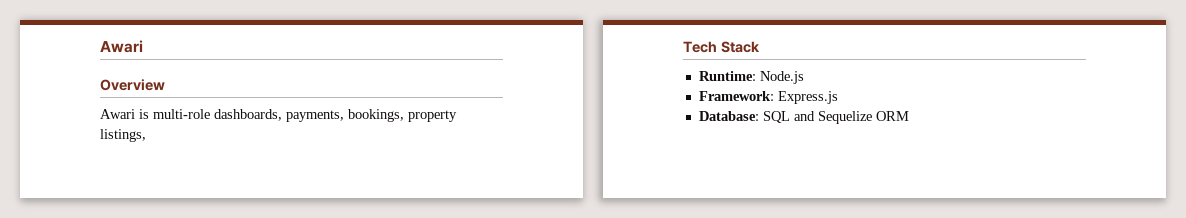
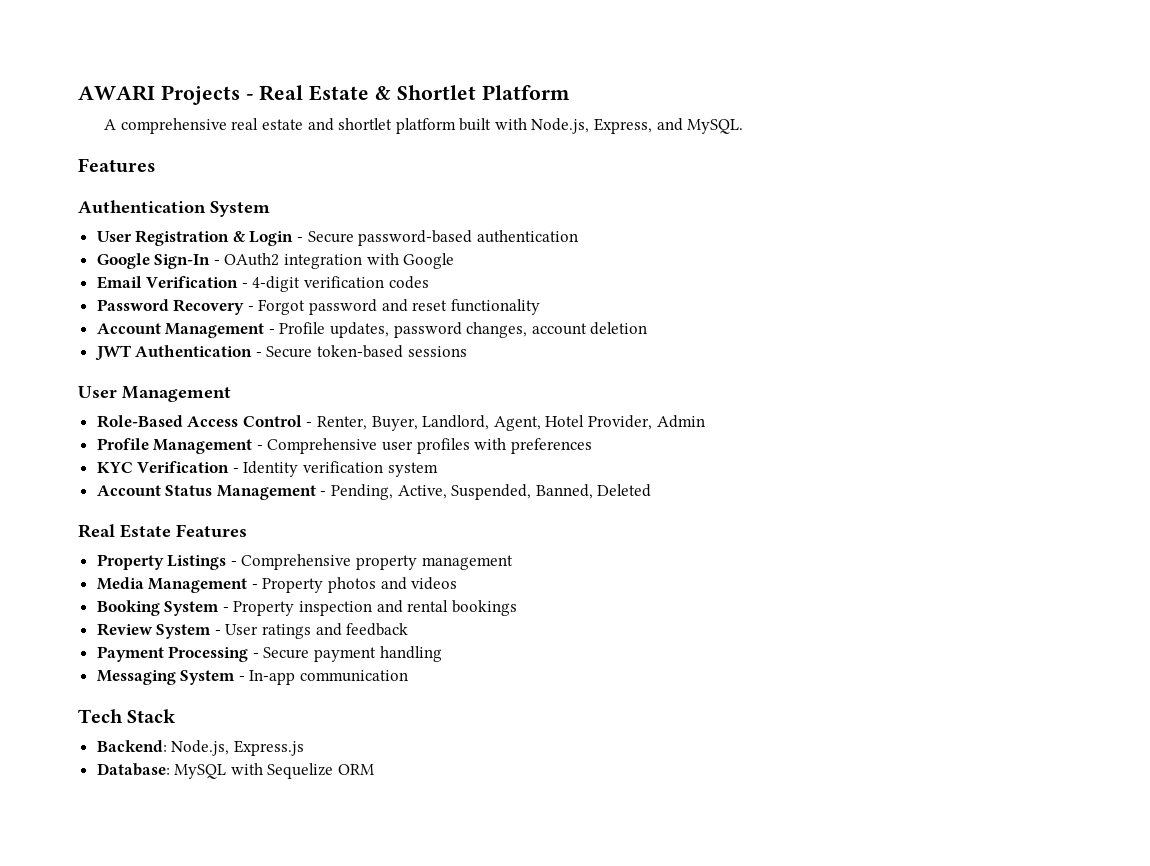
[100,40,143,53] [100,79,165,91] [100,109,457,122] [100,129,146,142] Awari // Overview // Awari is multi-role dashboards, payments, bookings, property listings, -> [78,85,570,105] [104,118,744,134] [78,158,156,173] [78,200,270,217] [96,230,578,246] [96,253,455,269] [96,276,429,292] [96,299,540,315] [96,322,648,338] [94,345,467,361] [78,386,231,402] [96,415,705,431] [96,438,592,454] [96,461,438,477] [96,484,652,500] [78,524,247,538] [96,554,513,570] [96,577,458,593] [96,600,517,616] [96,623,409,639] [96,646,442,662] [96,670,409,685] AWARI Projects - Real Estate & Shortlet Platform // A comprehensive real estate and shortlet platform built with Node.js, Express, and MySQL. // Features // Authentication System // User Registration & Login - Secure password-based authentication // Google Sign-In - OAuth2 integration with Google // Email Verification - 4-digit verification codes // Password Recovery - Forgot password and reset functionality // Account Management - Profile updates, password changes, account deletion // JWT Authentication - Secure token-based sessions // User Management // Role-Based Access Control - Renter, Buyer, Landlord, Agent, Hotel Provider, Admin // Profile Management - Comprehensive user profiles with preferences // KYC Verification - Identity verification system // Account Status Management - Pending, Active, Suspended, Banned, Deleted // Real Estate Features // Property Listings - Comprehensive property management // Media Management - Property photos and videos // Booking System - Property inspection and rental bookings // Review System - User ratings and feedback // Payment Processing - Secure payment handling // Messaging System - In-app communication
[698,71,804,84] [698,91,774,101] Runtime: Node.js // Framework: -> [96,740,230,756] Backend: Node.js,
[762,111,815,123] SQL and -> [174,763,263,779] MySQL with

